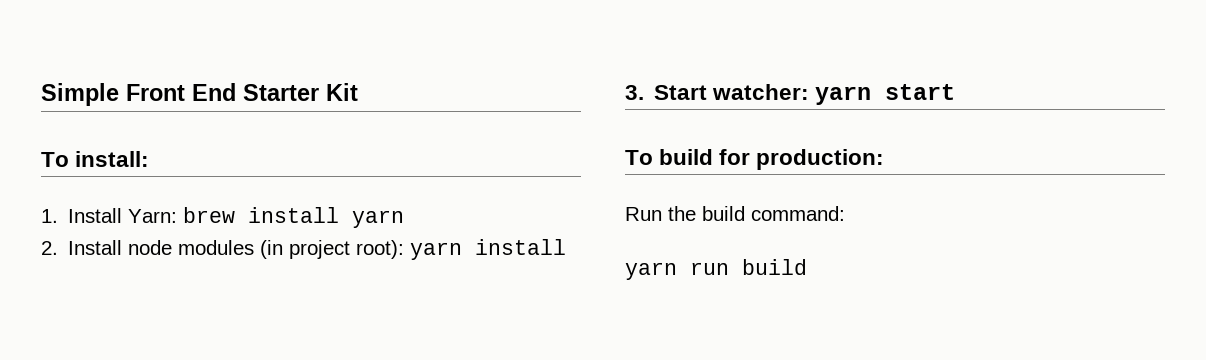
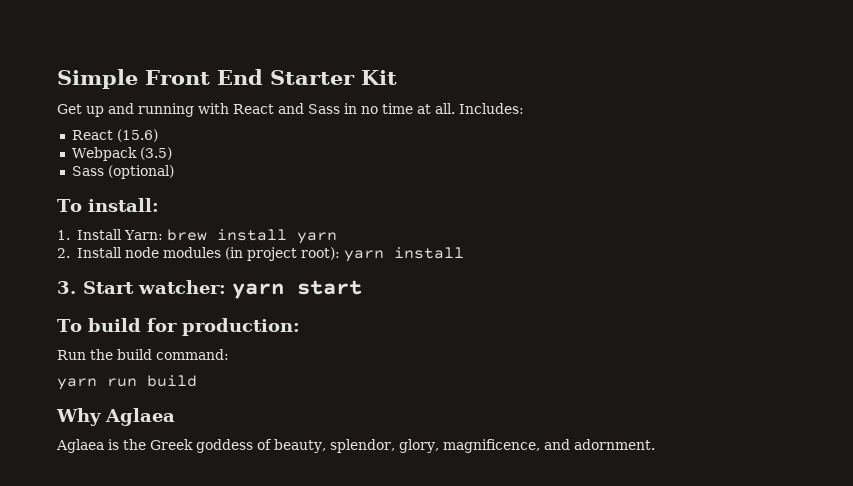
(358, 92) none -> [57,103,524,117] [71,129,158,142] [71,147,172,161] [71,165,174,179] // Get up and running with React and Sass in no time at all. Includes: // React (15.6) // Webpack (3.5) // Sass (optional)
(807, 267) none -> [56,408,175,426] [56,439,655,453] // Why Aglaea // Aglaea is the Greek goddess of beauty, splendor, glory, magnificence, and adornment.

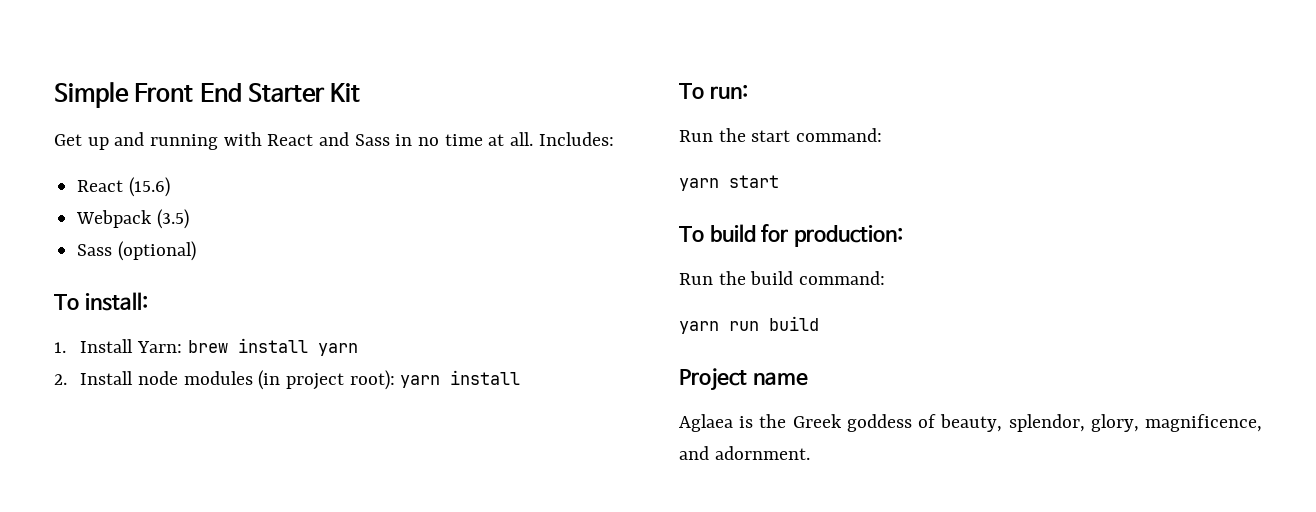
[57,280,226,294] 3. Start watcher: -> [679,83,748,99] [679,128,883,142] To run: // Run the start command: //
[56,408,175,426] Why Aglaea -> [679,368,808,391] Project name

